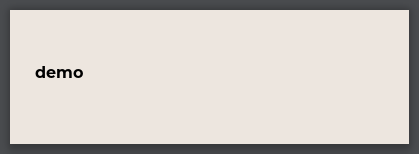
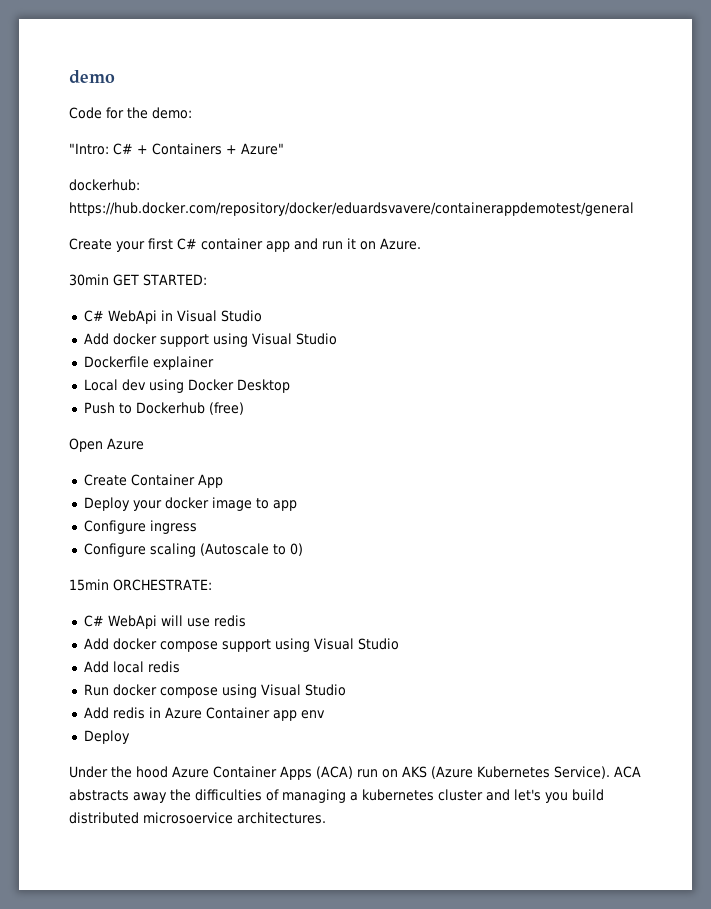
(83, 72) none -> [69,107,192,119] [69,143,284,155] [69,179,140,191] [69,202,634,216] [69,238,421,252] [69,274,207,286] [83,310,262,324] [83,333,337,347] [83,356,214,370] [83,379,290,393] [83,402,244,415] [69,438,144,452] [83,474,223,488] [83,497,297,511] [83,520,197,534] [83,543,303,557] [69,579,212,591] [83,615,246,629] [83,638,399,652] [83,661,180,673] [83,684,346,698] [83,707,325,721] [83,730,130,744] [69,766,641,780] [69,789,604,803] [69,812,326,824] // Code for the demo: // "Intro: C# + Containers + Azure" // dockerhub: https://hub.docker.com/repository/docker/eduardsvavere/containerappdemotest/general // Create your first C# container app and run it on Azure. // 30min GET STARTED: // C# WebApi in Visual Studio // Add docker support using Visual Studio // Dockerfile explainer // Local dev using Docker Desktop // Push to Dockerhub (free) // Open Azure // Create Container App // Deploy your docker image to app // Configure ingress // Configure scaling (Autoscale to 0) // 15min ORCHESTRATE: // C# WebApi will use redis // Add docker compose support using Visual Studio // Add local redis // Run docker compose using Visual Studio // Add redis in Azure Container app env // Deploy // Under the hood Azure Container Apps (ACA) run on AKS (Azure Kubernetes Service). ACA abstracts away the difficulties of managing a kubernetes cluster and let's you build distributed microsoervice architectures.

